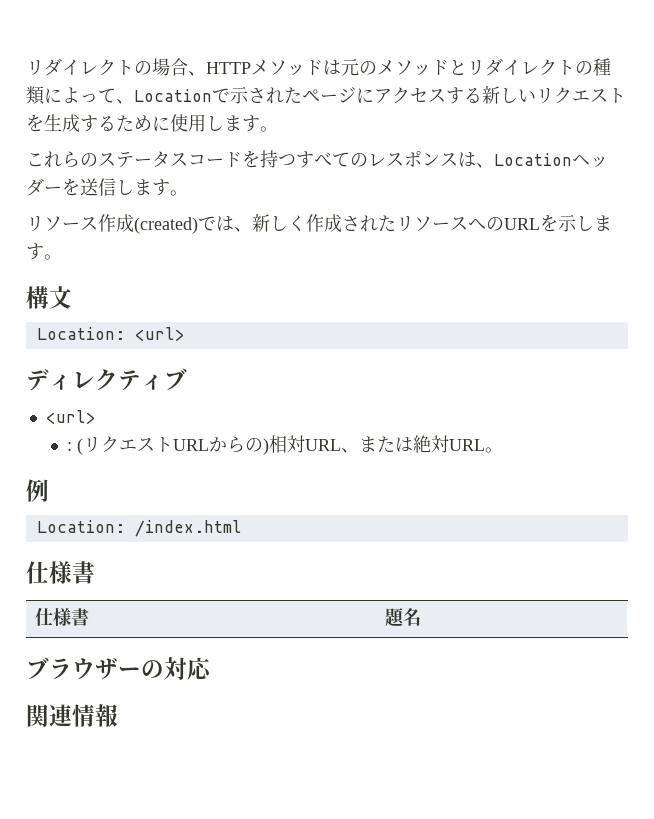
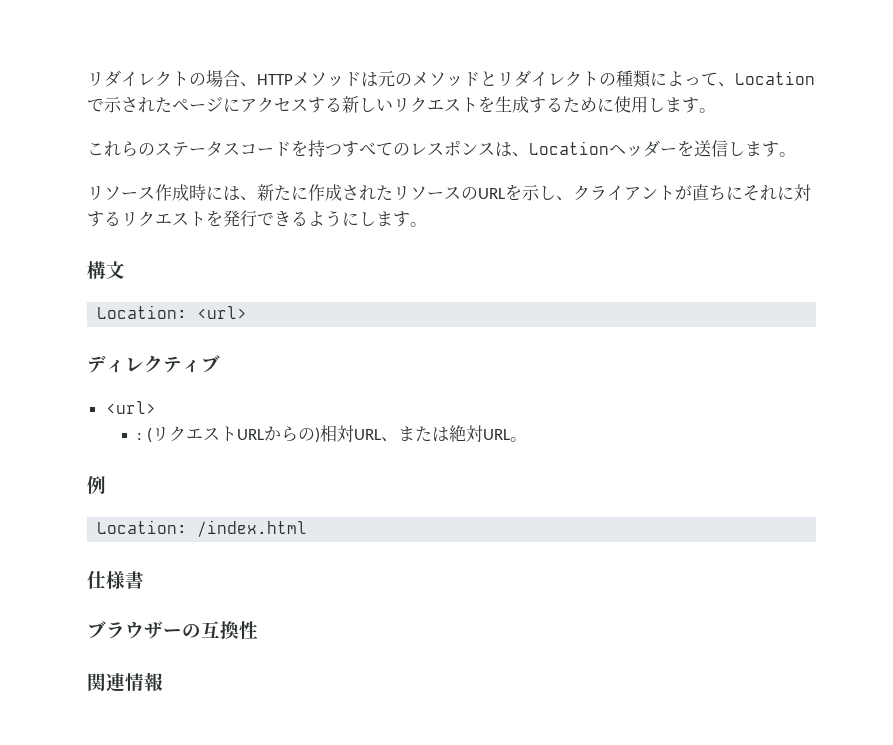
[134,214,306,234] (created)では、新しく -> [189,184,308,201] 時には、新たに
[468,219,486,230] へ -> (461, 193) none
(594, 223) none -> [556,184,811,201] [87,210,376,227] 、クライアントが直ちにそれに対するリクエストを発行できるようにし
[34,607,89,626] [384,608,421,627] // 仕様書 | 題名 -> (144, 580) none
[164,657,212,680] 対応 -> [201,621,258,640] 互換性

